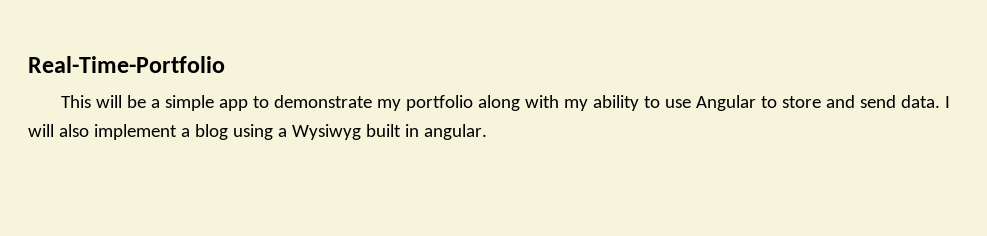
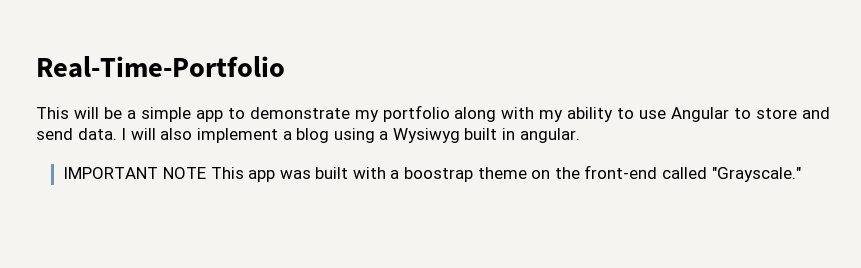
(487, 132) none -> [63,165,801,182] // IMPORTANT NOTE This app was built with a boostrap theme on the front-end called "Grayscale."

